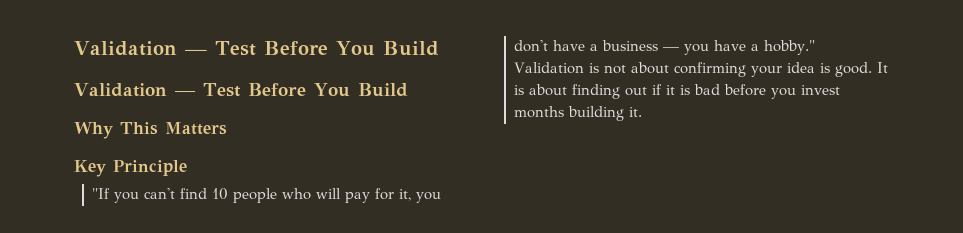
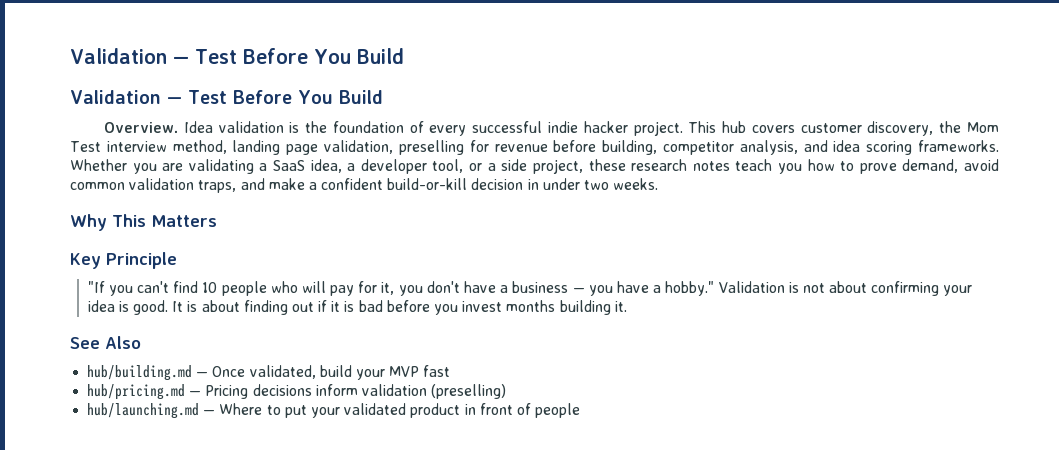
(408, 90) none -> [103,121,1000,136] [70,140,999,155] [70,159,999,174] [70,178,659,193] // Overview. Idea validation is the foundation of every successful indie hacker project. This hub covers customer discovery, the Mom Test interview method, landing page validation, preselling for revenue before building, competitor analysis, and idea scoring frameworks. Whether you are validating a SaaS idea, a developer tool, or a side project, these research notes teach you how to prove demand, avoid common validation traps, and make a confident build-or-kill decision in under two weeks.
(643, 112) none -> [70,336,141,349] [87,365,451,381] [87,384,507,400] [87,403,581,419] // See Also // hub/building.md — Once validated, build your MVP fast // hub/pricing.md — Pricing decisions inform validation (preselling) // hub/launching.md — Where to put your validated product in front of people

